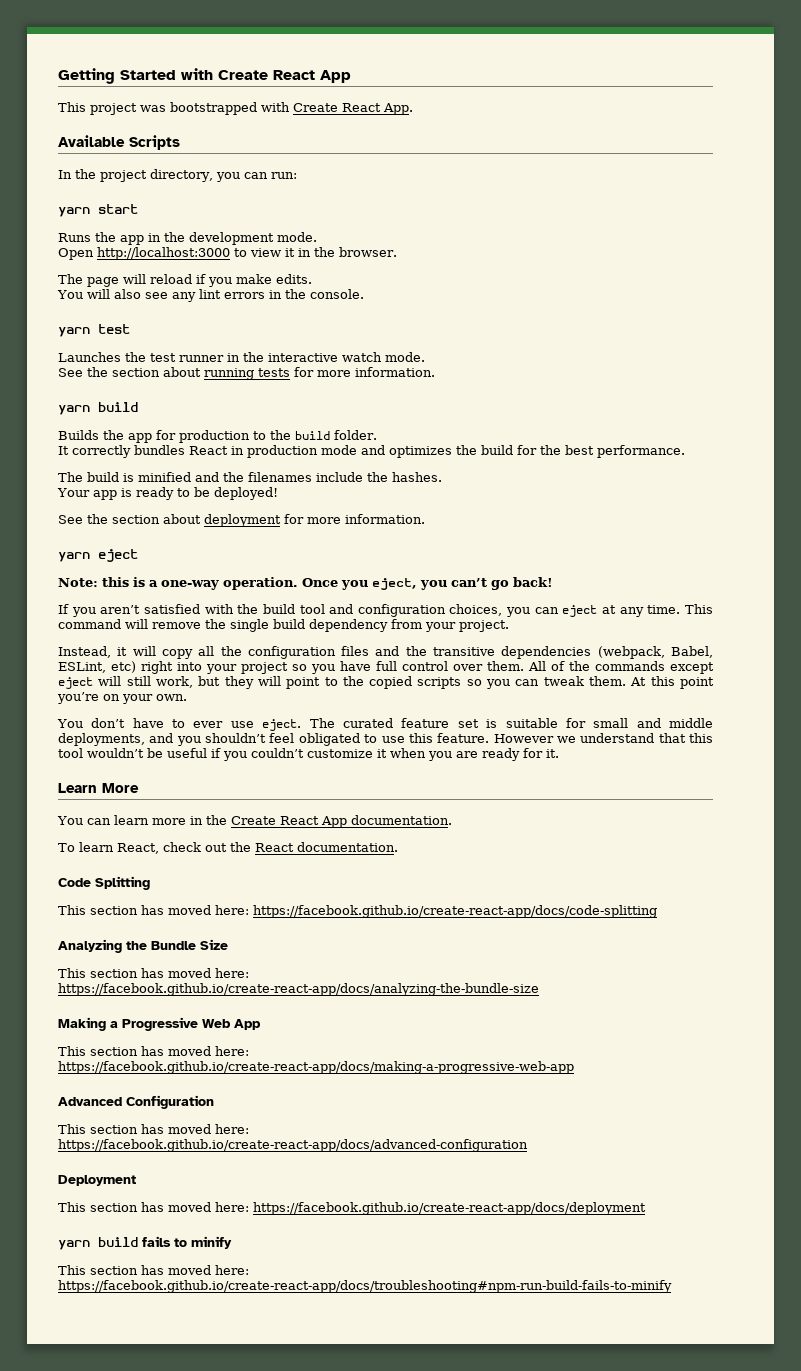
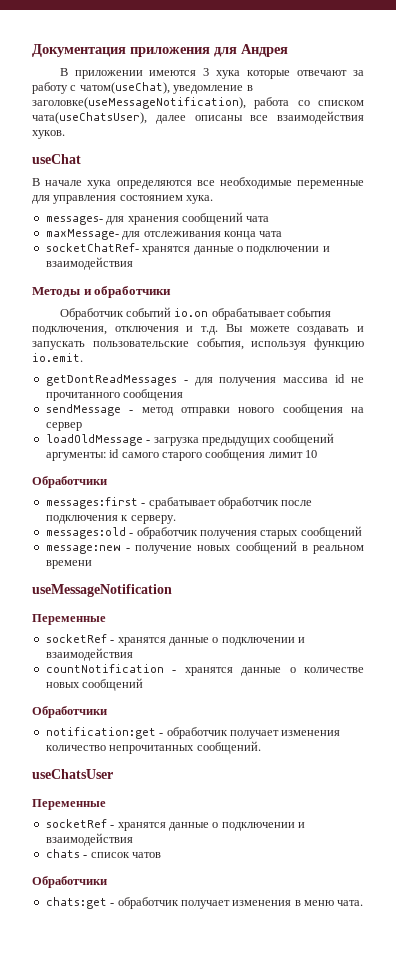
[58,68,351,84] [58,102,413,115] [58,135,180,150] [58,169,297,182] [58,204,138,217] [58,232,317,245] [58,247,397,260] [58,274,312,287] [57,289,364,302] [58,324,130,337] [58,352,425,362] [58,367,435,380] [58,402,138,415] [58,430,377,443] [58,445,685,458] [58,472,442,482] [57,487,278,500] [58,514,425,527] [58,549,138,562] [58,577,553,590] [58,604,713,617] [58,619,509,632] [58,646,713,659] [58,661,714,674] [58,676,714,689] [57,692,187,704] [57,718,713,731] [58,733,713,746] [58,748,559,761] [58,783,139,793] [57,815,452,828] [58,842,398,854] [58,876,150,890] [58,905,657,918] [58,939,228,953] [58,968,249,978] [58,983,539,996] [58,1017,261,1031] [58,1046,249,1056] [58,1061,574,1074] [58,1095,214,1109] [58,1124,249,1134] [58,1139,528,1152] [58,1175,136,1186] [58,1202,646,1215] [58,1236,232,1250] [58,1265,249,1275] [58,1280,672,1293] Getting Started with Create React App // This project was bootstrapped with Create React App. // Available Scripts // In the project directory, you can run: // yarn start // Runs the app in the development mode. // Open http://localhost:3000 to view it in the browser. // The page will reload if you make edits. // You will also see any lint errors in the console. // yarn test // Launches the test runner in the interactive watch mode. // See the section about running tests for more information. // yarn build // Builds the app for production to the build folder. // It correctly bundles React in production mode and optimizes the build for the best performance. // The build is minified and the filenames include the hashes. // Your app is ready to be deployed! // See the section about deployment for more information. // yarn eject // Note: this is a one-way operation. Once you eject, you can’t go back! // If you aren’t satisfied with the build tool and configuration choices, you can eject at any time. This command will remove the single build dependency from your project. // Instead, it will copy all the configuration files and the transitive dependencies (webpack, Babel, ESLint, etc) right into your project so you have full control over them. All of the commands except eject will still work, but they will point to the copied scripts so you can tweak them. At this point you’re on your own. // You don’t have to ever use eject. The curated feature set is suitable for small and middle deployments, and you shouldn’t feel obligated to use this feature. However we understand that this tool wouldn’t be useful if you couldn’t customize it when you are ready for it. // Learn More // You can learn more in the Create React App documentation. // To learn React, check out the React documentation. // Code Splitting // This section has moved here: https://facebook.github.io/create-react-app/docs/code-splitting // Analyzing the Bundle Size // This section has moved here: https://facebook.github.io/create-react-app/docs/analyzing-the-bundle-size // Making a Progressive Web App // This section has moved here: https://facebook.github.io/create-react-app/docs/making-a-progressive-web-app // Advanced Configuration // This section has moved here: https://facebook.github.io/create-react-app/docs/advanced-configuration // Deployment // This section has moved here: https://facebook.github.io/create-react-app/docs/deployment // yarn build fails to minify // This section has moved here: https://facebook.github.io/create-react-app/docs/troubleshooting#npm-run-build-fails-to-minify -> [32,44,288,57] [59,68,364,79] [32,82,253,94] [32,97,364,109] [32,111,364,124] [32,130,65,139] [32,154,81,164] [32,177,364,189] [32,195,214,204] [45,212,270,225] [45,229,283,240] [45,243,330,255] [45,257,133,270] [32,286,172,298] [59,307,332,320] [32,324,365,335] [32,338,364,350] [32,353,83,362] [45,374,364,386] [45,389,184,401] [45,404,364,416] [45,422,82,431] [45,433,335,446] [45,449,317,461] [32,476,107,488] [45,497,313,509] [45,515,176,524] [45,526,362,539] [45,541,364,554] [45,560,92,569] [32,584,172,597] [32,614,106,625] [45,634,305,646] [45,648,133,661] [45,664,364,676] [45,678,144,691] [32,706,107,718] [45,727,341,739] [45,741,261,754] [32,769,113,779] [32,799,106,810] [45,819,305,831] [45,833,133,846] [45,849,161,858] [32,876,107,888] [45,897,364,909] Документация приложения для Андрея // В приложении имеются 3 хука которые отвечают за работу с чатом(useChat), уведомление в заголовке(useMessageNotification), работа со списком чата(useChatsUser), далее описаны все взаимодействия хуков. // useChat // В начале хука определяются все необходимые переменные для управления состоянием хука. // messages- для хранения сообщений чата // maxMessage- для отслеживания конца чата // socketChatRef- хранятся данные о подключении и взаимодействия // Методы и обработчики // Обработчик событий io.on обрабатывает события подключения, отключения и т.д. Вы можете создавать и запускать пользовательские события, используя функцию io.emit. // getDontReadMessages - для получения массива id не прочитанного сообщения // sendMessage - метод отправки нового сообщения на сервер // loadOldMessage - загрузка предыдущих сообщений аргументы: id самого старого сообщения лимит 10 // Обработчики // messages:first - срабатывает обработчик после подключения к серверу. // messages:old - обработчик получения старых сообщений // message:new - получение новых сообщений в реальном времени // useMessageNotification // Переменные // socketRef - хранятся данные о подключении и взаимодействия // countNotification - хранятся данные о количестве новых сообщений // Обработчики // notification:get - обработчик получает изменения количество непрочитанных сообщений. // useChatsUser // Переменные // socketRef - хранятся данные о подключении и взаимодействия // chats - список чатов // Обработчики // chats:get - обработчик получает изменения в меню чата.

